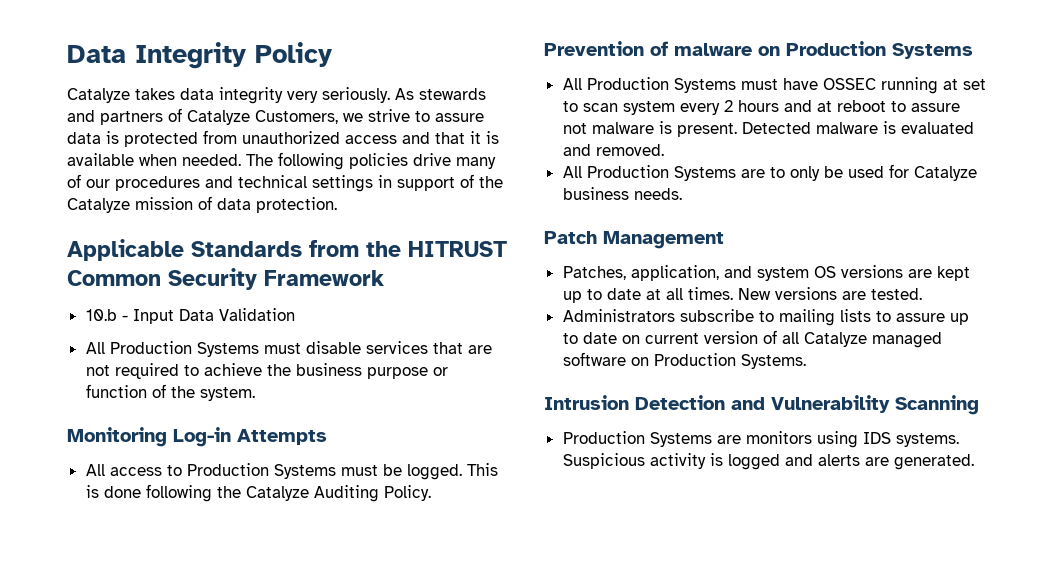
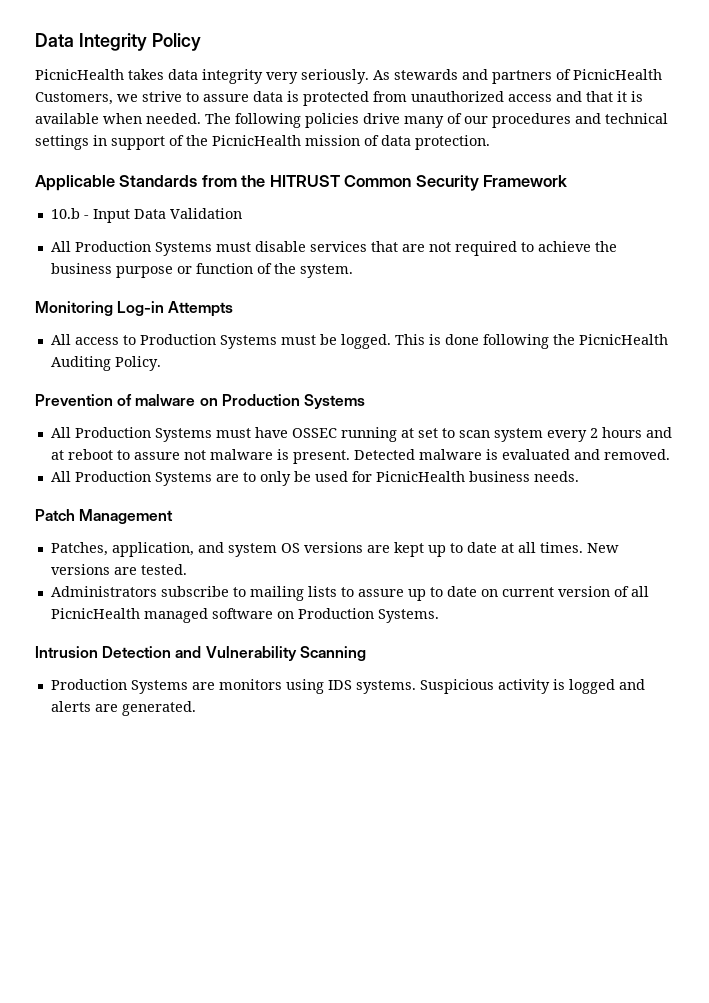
[67,88,130,103] Catalyze -> [35,69,124,80] PicnicHealth
[187,110,250,125] Catalyze -> [573,69,662,80] PicnicHealth
[67,198,130,213] Catalyze -> [212,135,301,146] PicnicHealth
[245,486,309,501] Catalyze -> [578,334,668,345] PicnicHealth
[913,166,977,181] Catalyze -> [375,471,465,482] PicnicHealth
[803,332,867,347] Catalyze -> [50,608,140,619] PicnicHealth

